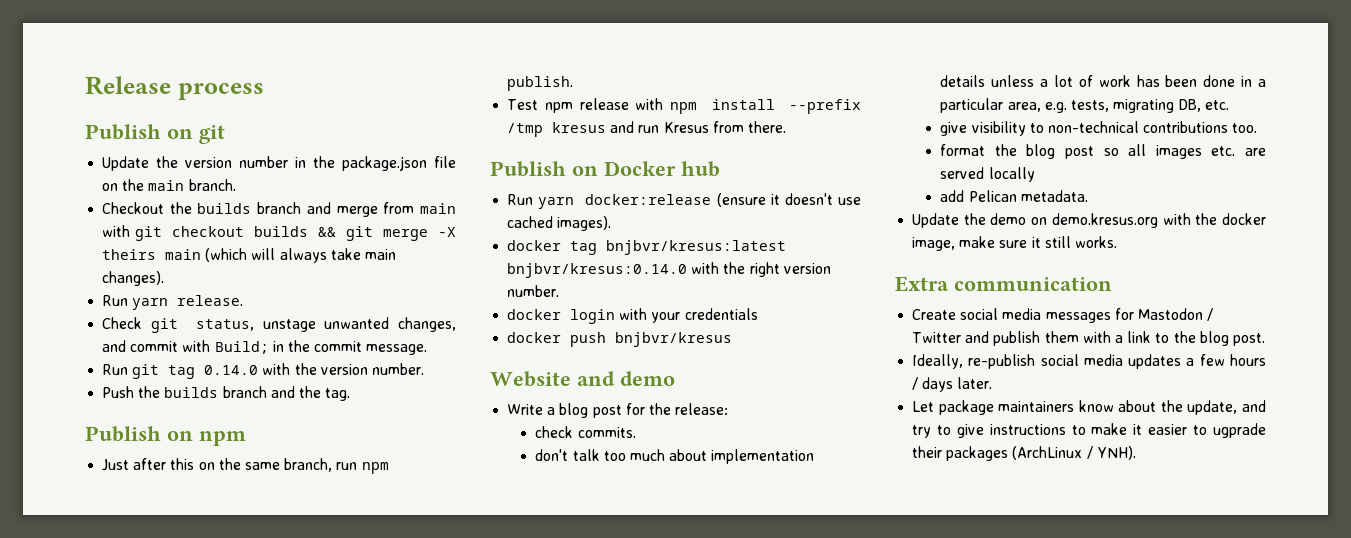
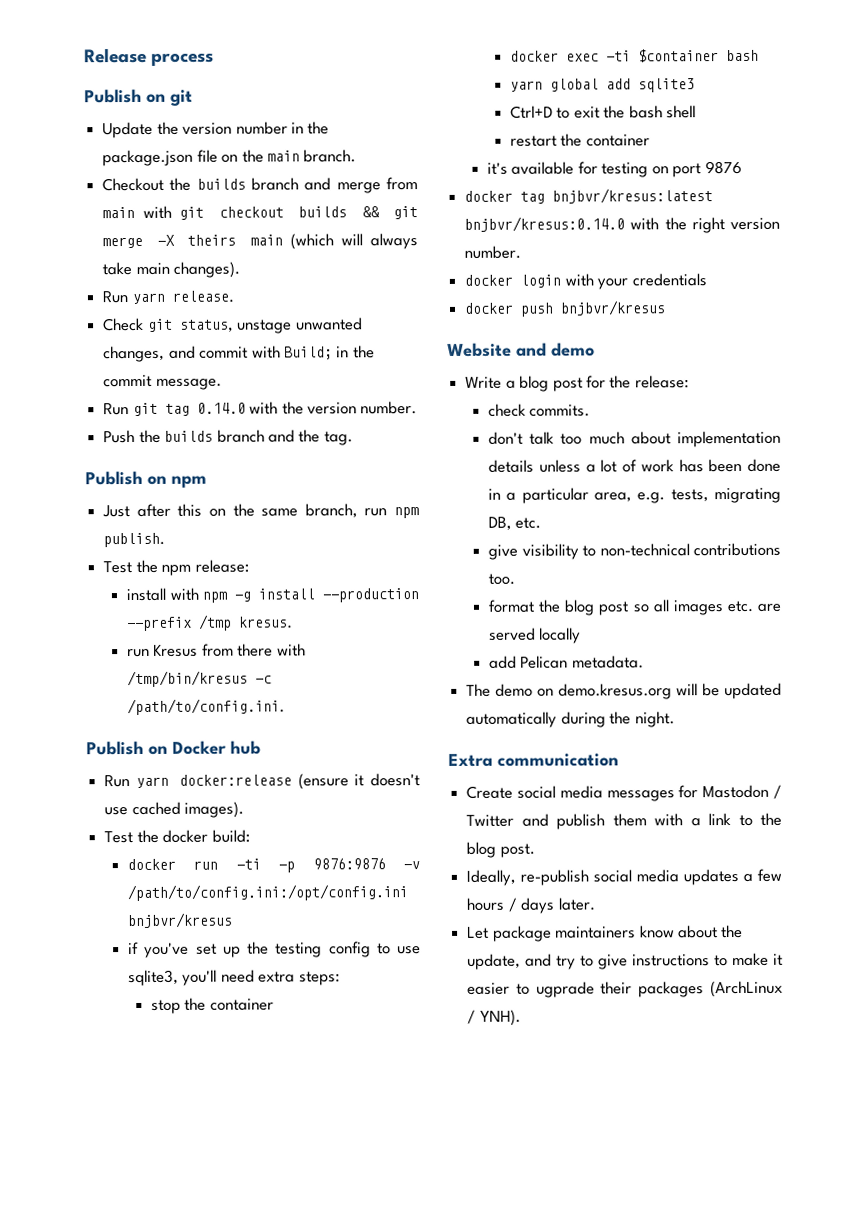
[544,98,861,114] [507,121,786,137] npm release with npm install --prefix /tmp kresus and run Kresus from there. -> [135,559,249,576] [126,587,420,603] [127,614,294,632] [127,643,306,658] [127,670,273,688] [127,698,286,716] the npm release: // install with npm -g install --production --prefix /tmp kresus. // run Kresus from there with /tmp/bin/kresus -c /path/to/config.ini.
(612, 223) none -> [104,829,250,844] [127,858,420,873] [127,884,409,902] [127,912,234,929] [128,941,422,958] [128,969,340,987] [150,997,274,1014] [509,49,759,63] [509,78,695,93] [509,105,697,119] [509,133,650,147] [487,160,742,178] // Test the docker build: // docker run -ti -p 9876:9876 -v /path/to/config.ini:/opt/config.ini bnjbvr/kresus // if you've set up the testing config to use sqlite3, you'll need extra steps: // stop the container // docker exec -ti $container bash // yarn global add sqlite3 // Ctrl+D to exit the bash shell // restart the container // it's available for testing on port 9876
[912,213,986,228] Update the -> [466,683,492,697] The
[1162,213,1266,225] [912,236,1117,251] with the docker image, make sure it still works. -> [676,682,782,700] [466,711,675,728] will be updated automatically during the night.

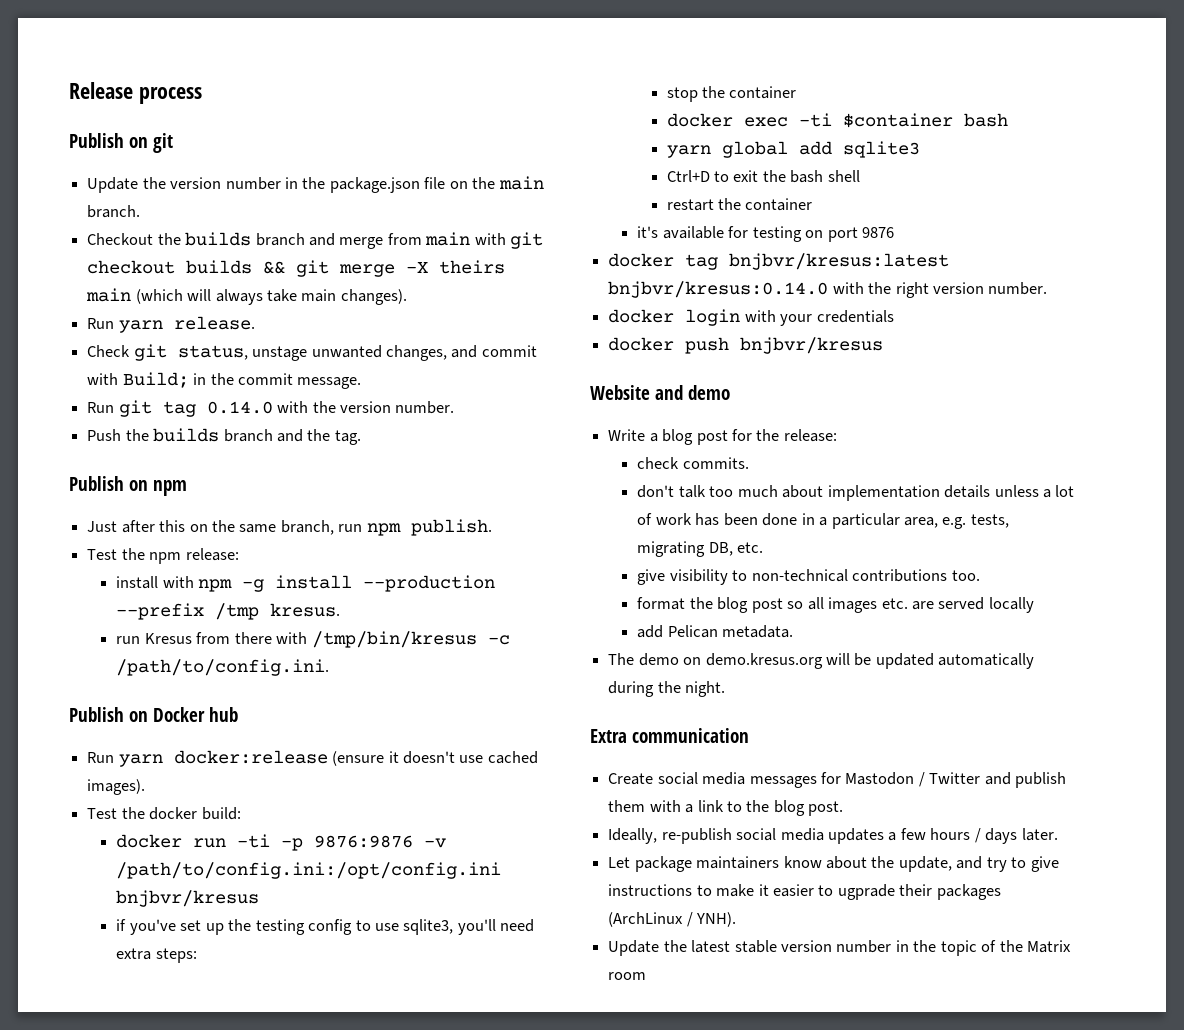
(521, 1017) none -> [608,940,1072,956] [608,972,647,980] // Update the latest stable version number in the topic of the Matrix room

